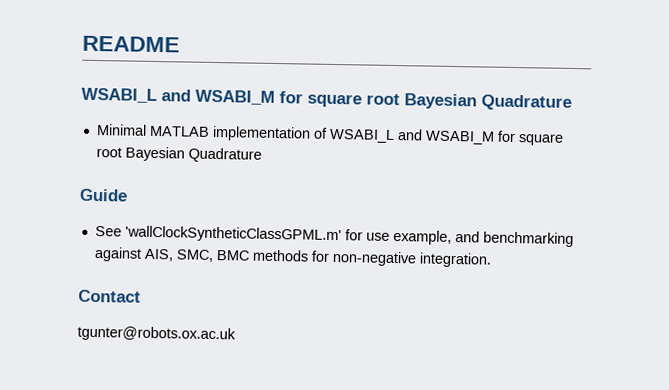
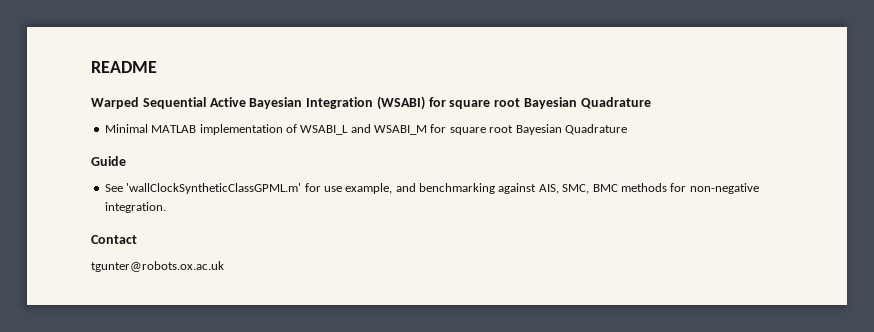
[81,87,275,105] WSABI_L and WSABI_M -> [91,96,425,110] Warped Sequential Active Bayesian Integration (WSABI)

